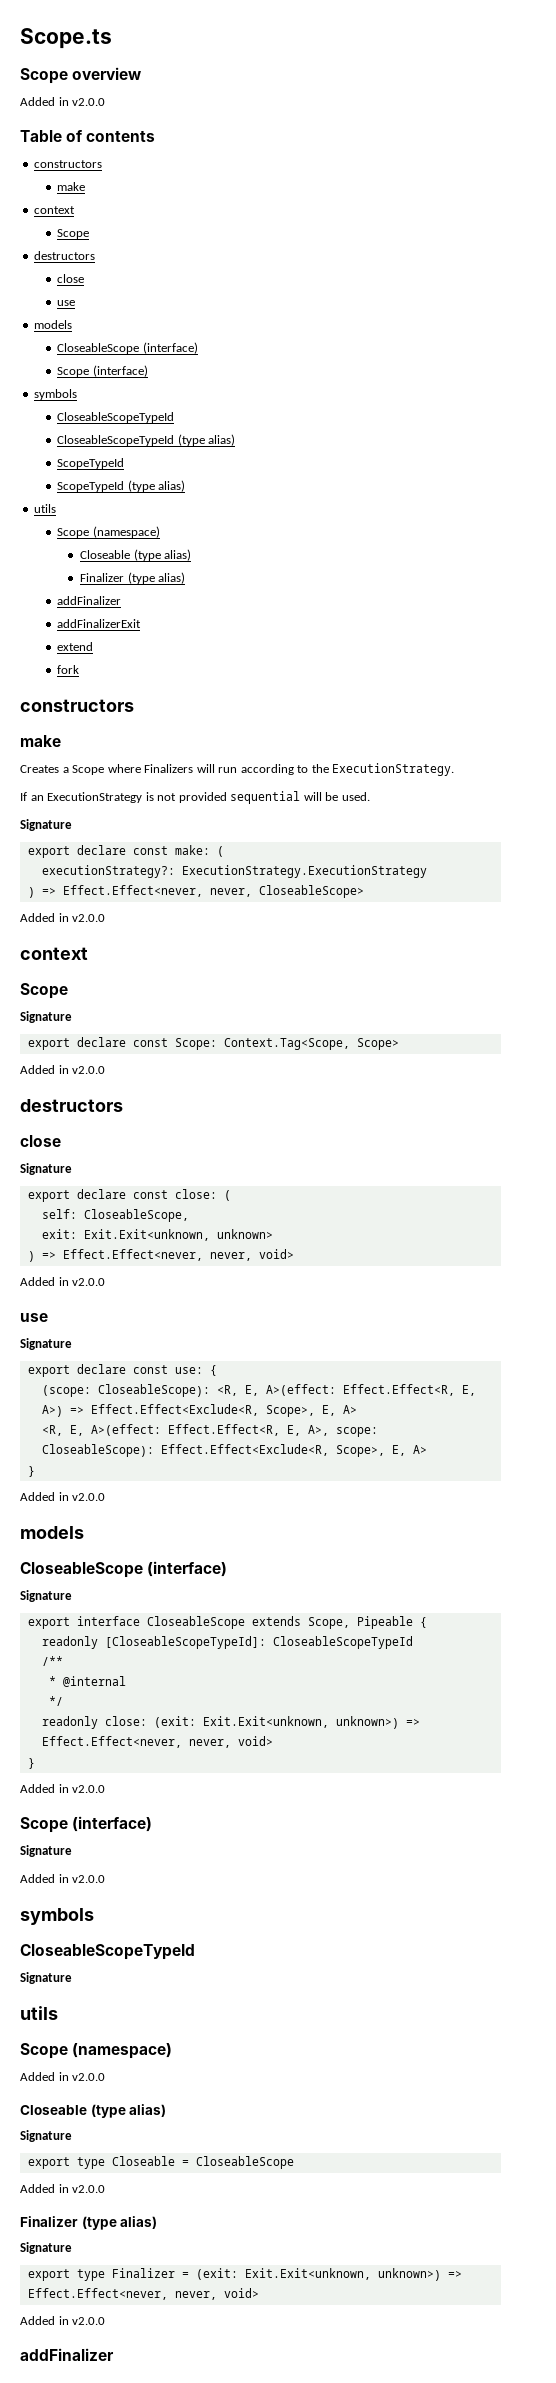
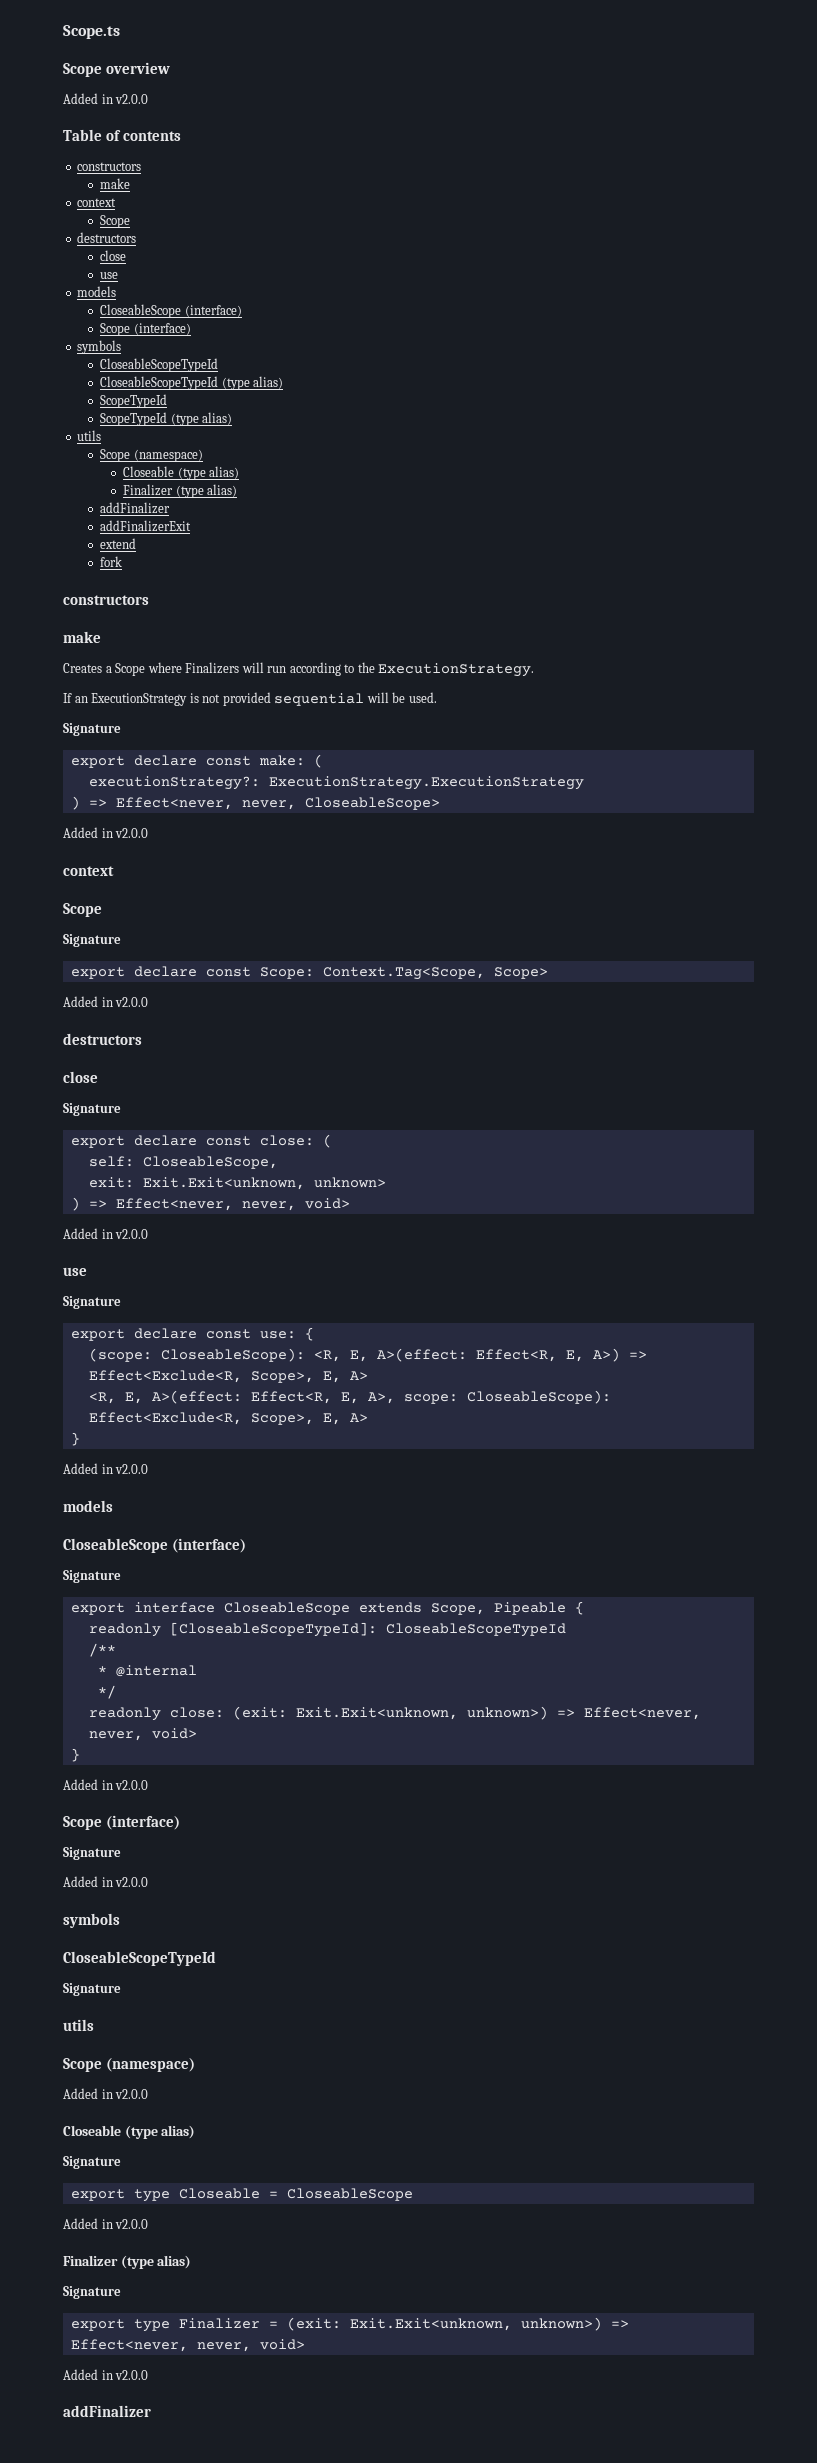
[62,885,203,897] Effect.Effect<never, -> [115,797,233,810] Effect<never,
[62,1249,203,1261] Effect.Effect<never, -> [115,1198,233,1211] Effect<never,
[342,1384,455,1396] Effect.Effect<R, -> [475,1349,557,1362] Effect<R,
[90,1404,259,1416] Effect.Effect<Exclude<R, -> [88,1370,242,1383] Effect<Exclude<R,
[167,1424,280,1436] Effect.Effect<R, -> [250,1391,332,1404] Effect<R,
[160,1444,329,1456] Effect.Effect<Exclude<R, -> [88,1412,242,1425] Effect<Exclude<R,
[41,1736,182,1748] Effect.Effect<never, -> [583,1707,701,1720] Effect<never,
[27,2288,168,2300] Effect.Effect<never, -> [70,2339,188,2352] Effect<never,

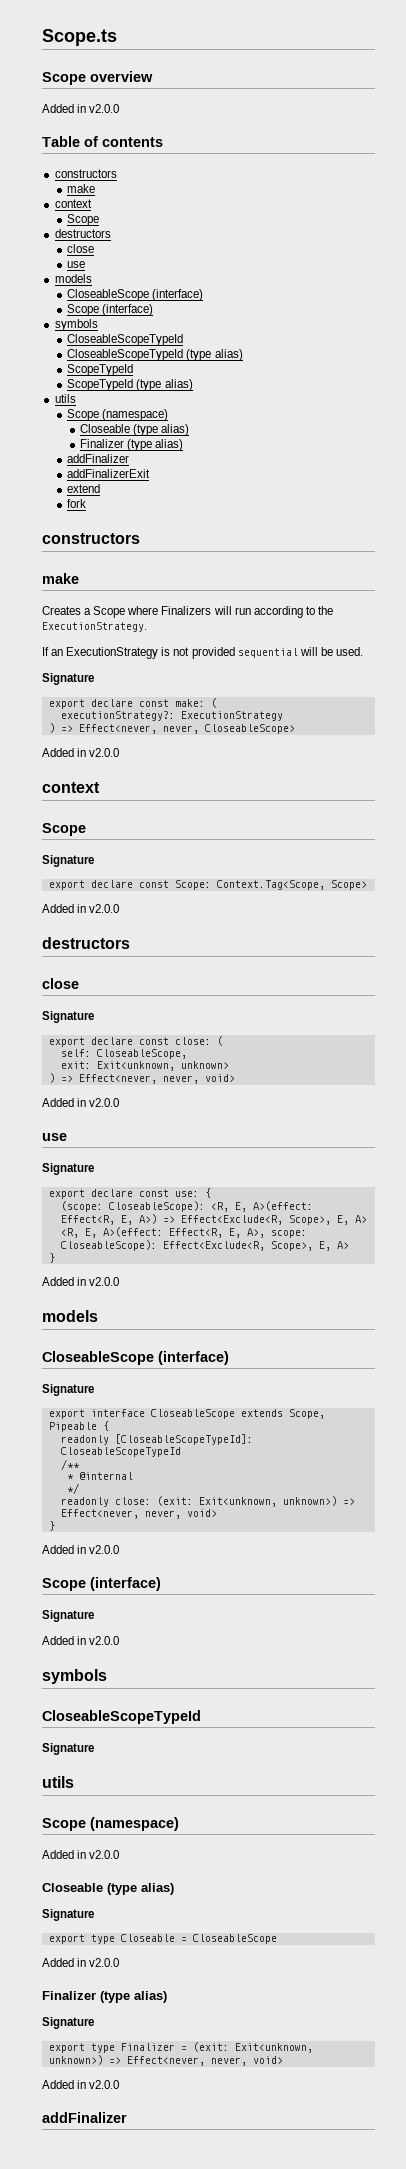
[268,776,584,790] ExecutionStrategy.ExecutionStrategy -> [180,711,283,721] ExecutionStrategy
[142,1177,305,1190] Exit.Exit<unknown, -> [96,1061,175,1071] Exit<unknown,
[295,1707,458,1720] Exit.Exit<unknown, -> [198,1497,277,1507] Exit<unknown,
[349,2318,512,2331] Exit.Exit<unknown, -> [234,2043,313,2053] Exit<unknown,

